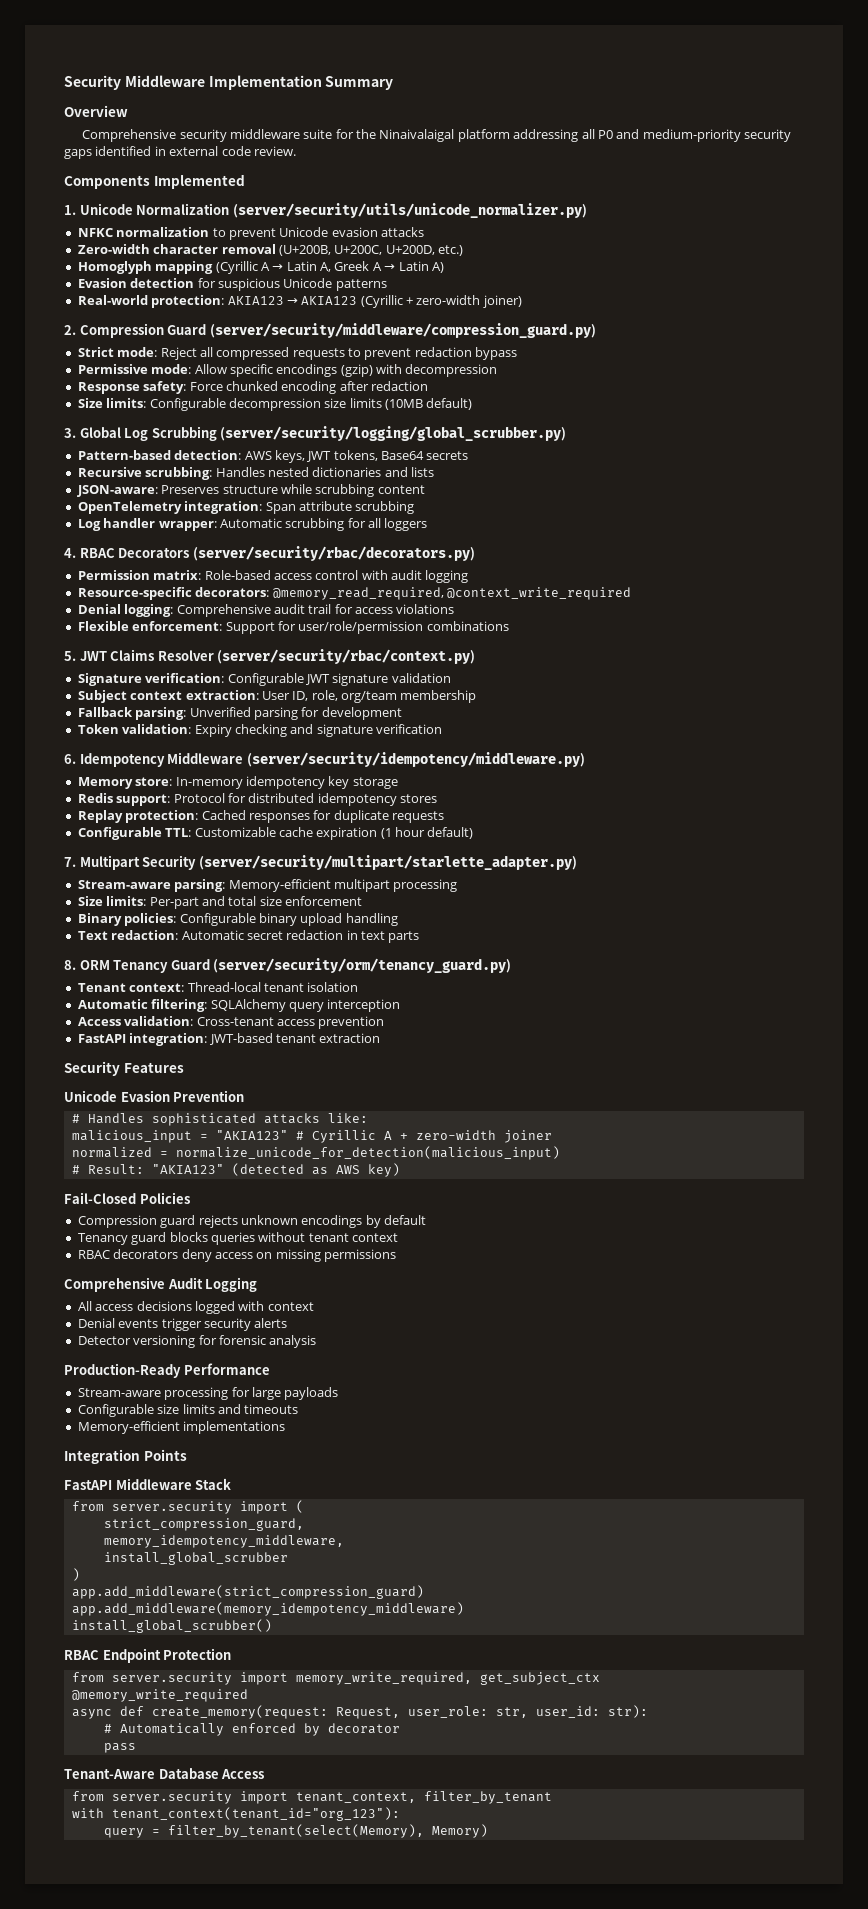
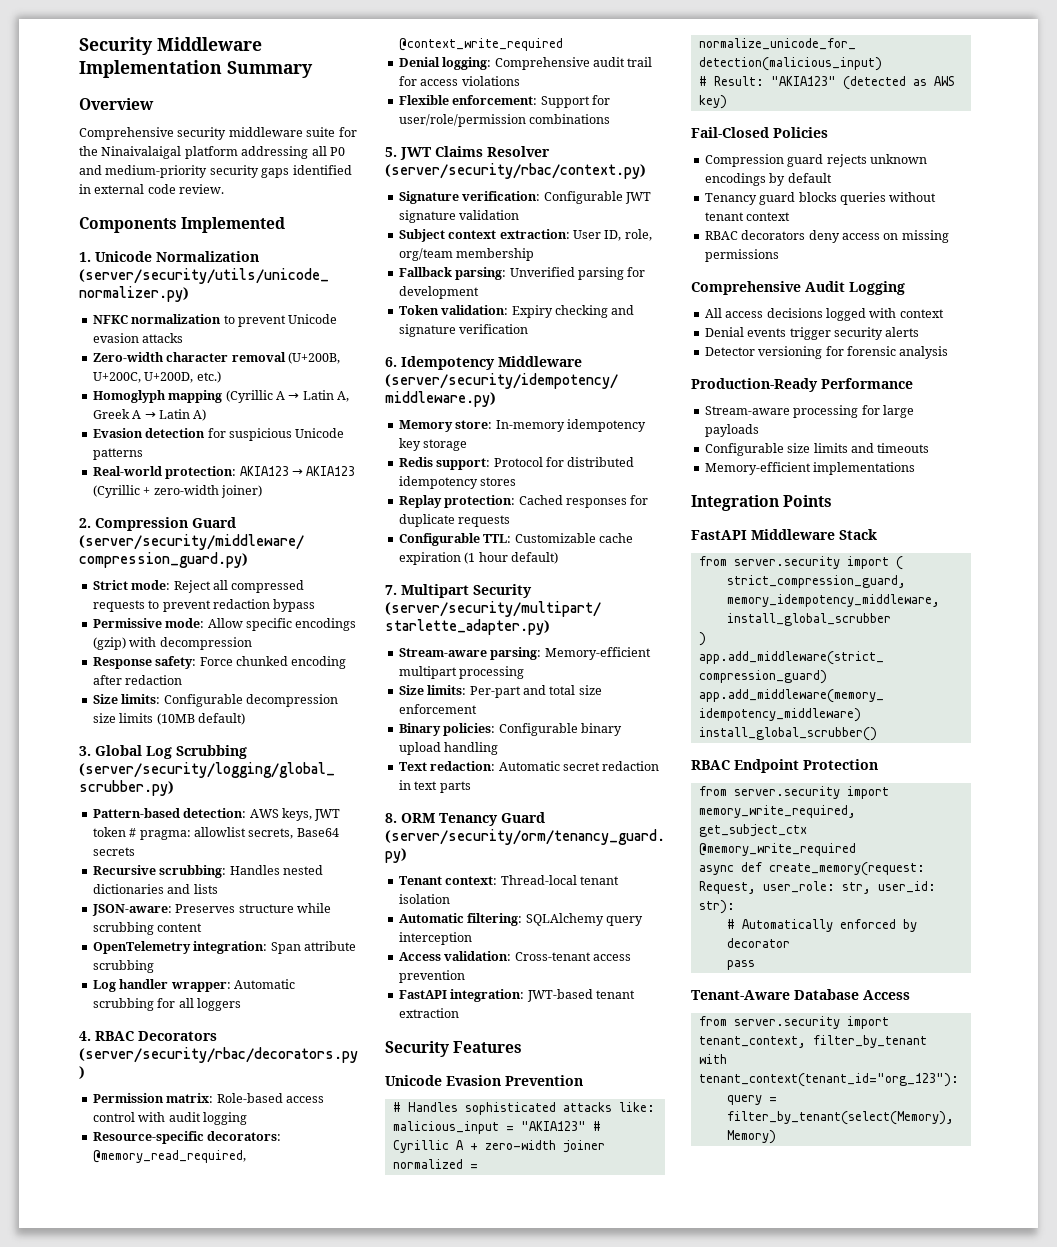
[333,450,378,461] tokens, -> [92,827,294,840] token # pragma: allowlist secrets,

